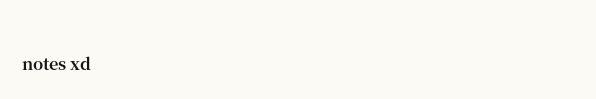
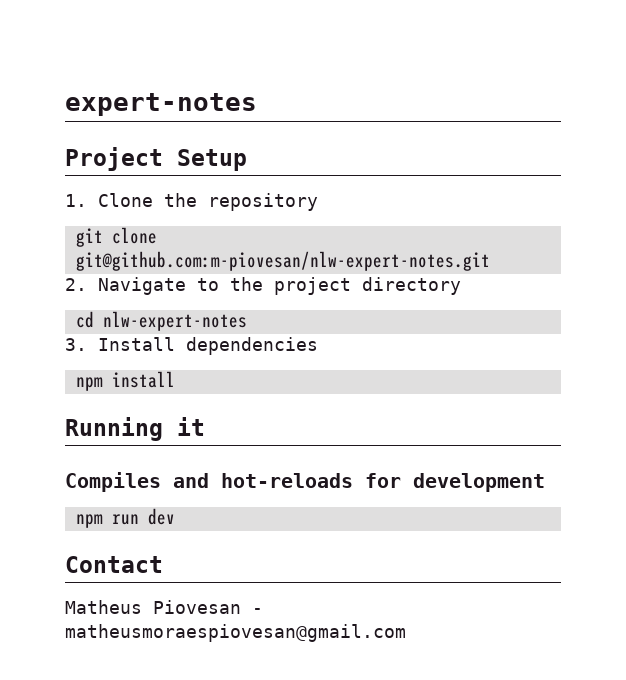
[22,56,92,70] notes xd -> [65,93,257,116] [65,147,247,171] [65,193,318,211] [75,227,157,247] [75,251,490,271] [65,277,461,295] [75,311,247,331] [65,337,318,355] [75,371,175,391] [65,417,205,441] [65,472,545,492] [75,508,175,528] [65,556,163,573] [65,600,263,614] [65,624,406,642] expert-notes // Project Setup // 1. Clone the repository // git clone git@github.com:m-piovesan/nlw-expert-notes.git // 2. Navigate to the project directory // cd nlw-expert-notes // 3. Install dependencies // npm install // Running it // Compiles and hot-reloads for development // npm run dev // Contact // Matheus Piovesan - matheusmoraespiovesan@gmail.com

